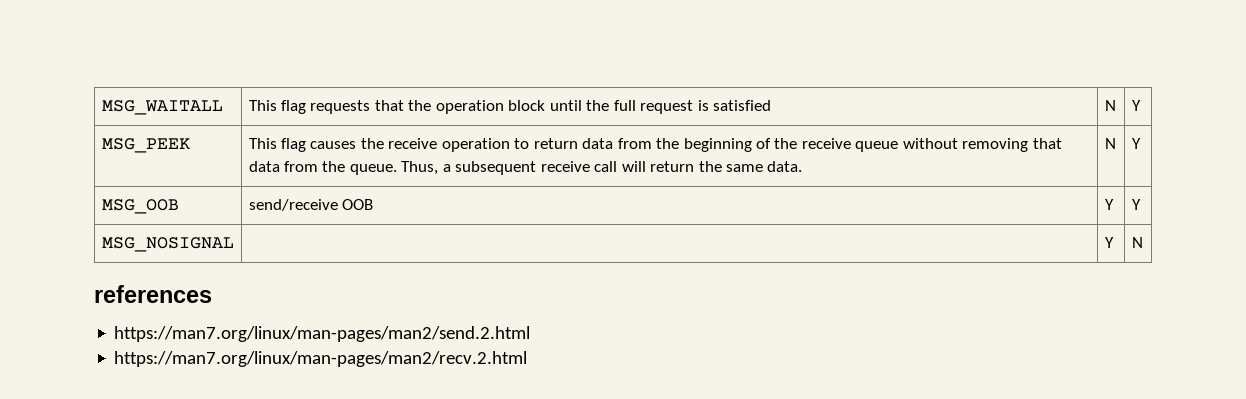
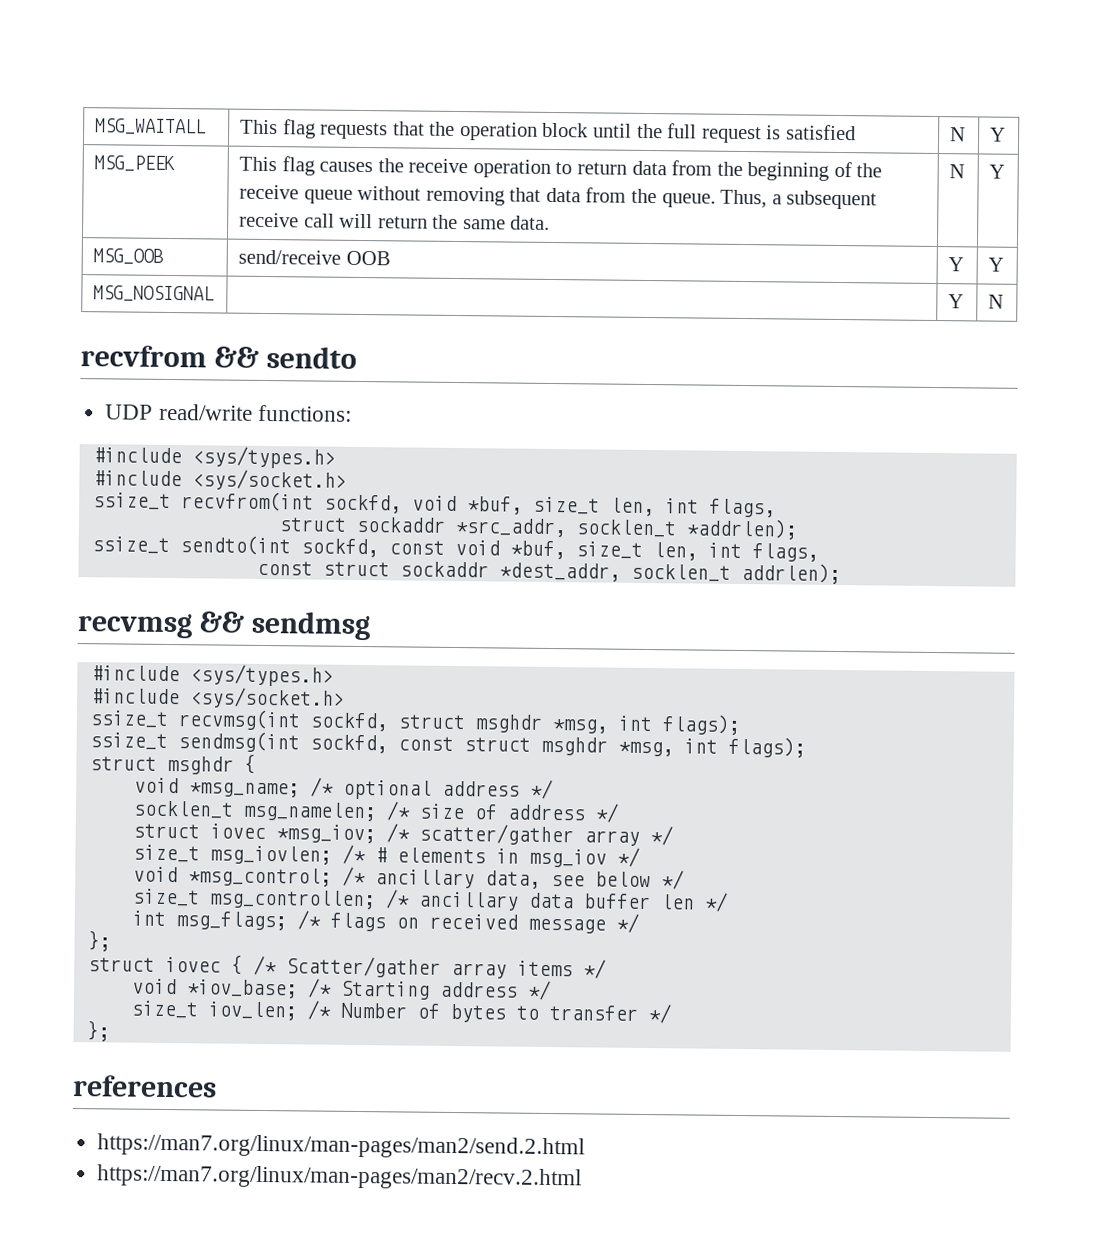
(1143, 242) none -> [80,345,357,369] [105,403,352,422] [92,446,336,469] [92,469,347,491] [92,491,776,518] [278,516,798,540] [91,535,819,562] [256,560,841,585] [77,610,371,641] [90,664,334,687] [90,687,345,709] [89,709,740,735] [89,731,806,758] [89,753,256,775] [133,777,553,800] [132,800,619,823] [132,823,673,846] [132,844,640,868] [132,866,684,890] [131,888,728,912] [131,910,639,934] [87,930,111,952] [87,954,606,979] [131,978,551,1001] [130,1000,671,1024] [86,1020,110,1042] // recvfrom && sendto // UDP read/write functions: // #include <sys/types.h> // #include <sys/socket.h> // ssize_t recvfrom(int sockfd, void *buf, size_t len, int flags, // struct sockaddr *src_addr, socklen_t *addrlen); // ssize_t sendto(int sockfd, const void *buf, size_t len, int flags, // const struct sockaddr *dest_addr, socklen_t addrlen); // recvmsg && sendmsg // #include <sys/types.h> // #include <sys/socket.h> // ssize_t recvmsg(int sockfd, struct msghdr *msg, int flags); // ssize_t sendmsg(int sockfd, const struct msghdr *msg, int flags); // struct msghdr { // void *msg_name; /* optional address */ // socklen_t msg_namelen; /* size of address */ // struct iovec *msg_iov; /* scatter/gather array */ // size_t msg_iovlen; /* # elements in msg_iov */ // void *msg_control; /* ancillary data, see below */ // size_t msg_controllen; /* ancillary data buffer len */ // int msg_flags; /* flags on received message */ // }; // struct iovec { /* Scatter/gather array items */ // void *iov_base; /* Starting address */ // size_t iov_len; /* Number of bytes to transfer */ // };

